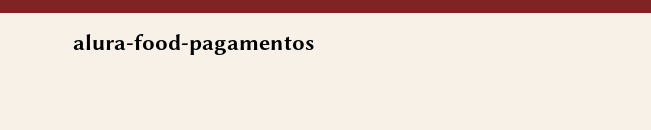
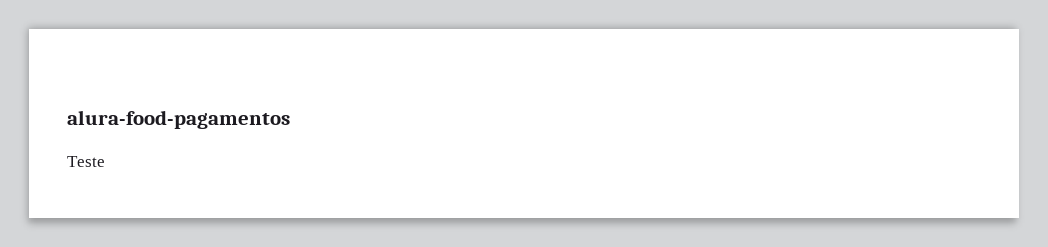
(314, 44) none -> [67,156,105,167] // Teste

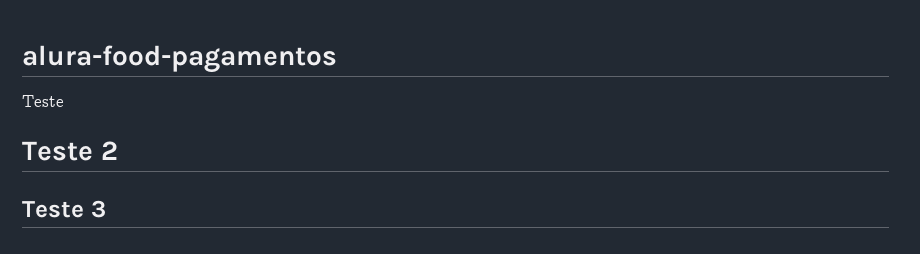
(105, 161) none -> [22,141,118,161] [22,200,106,218] // Teste 2 // Teste 3

